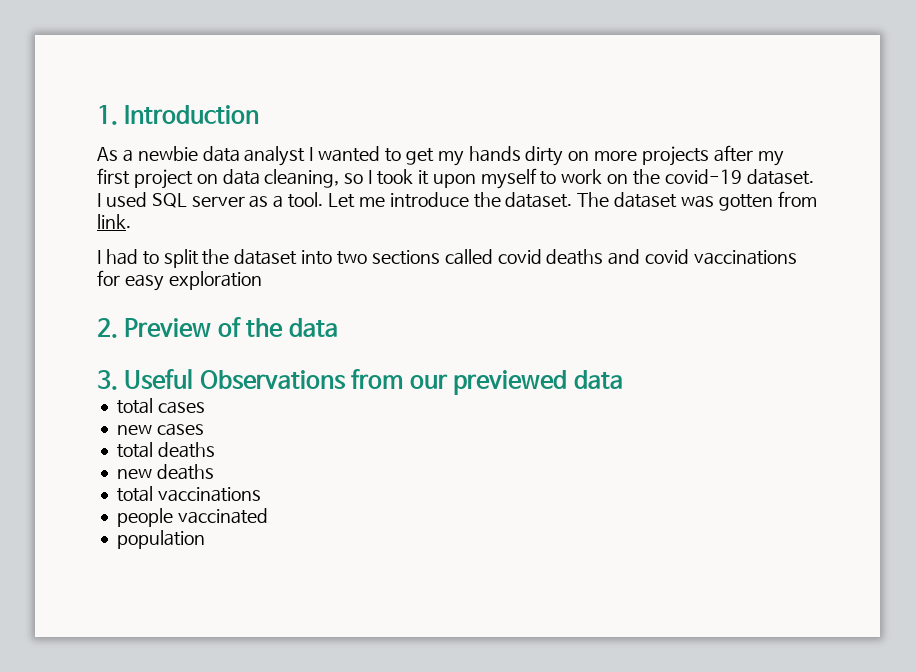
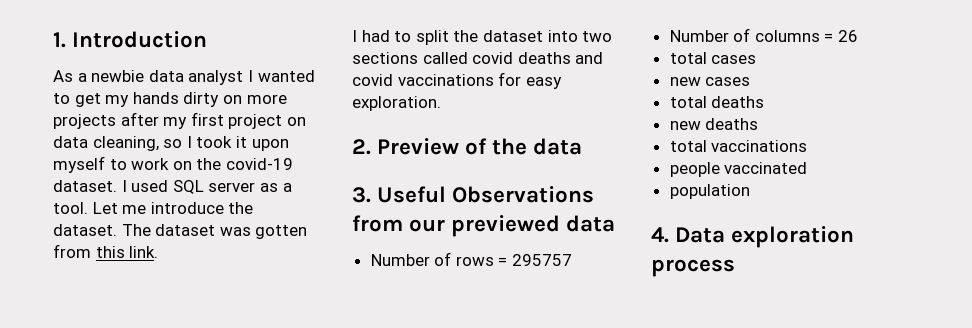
(817, 199) none -> [95,246,125,258] this
[168,271,262,290] exploration -> [352,96,441,111] exploration.
(623, 379) none -> [370,252,573,266] [669,28,859,42] // Number of rows = 295757 // Number of columns = 26
(205, 539) none -> [651,226,855,248] [651,259,735,277] // 4. Data exploration process

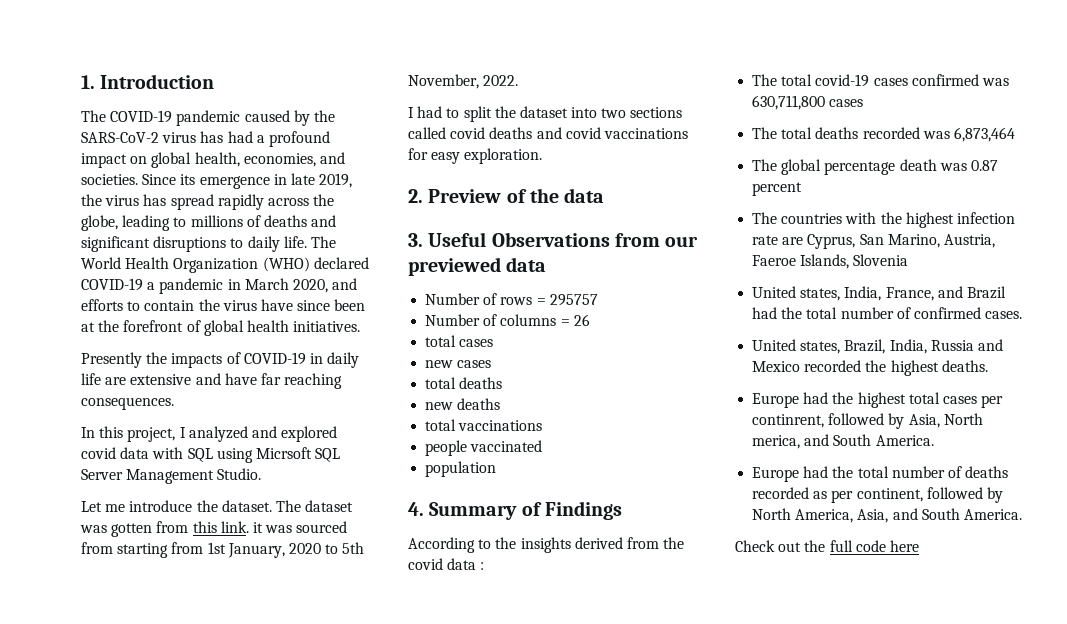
[53,70,315,85] [53,92,287,107] [53,112,306,129] [53,136,289,151] [53,156,293,173] [53,180,292,194] [53,202,88,214] As a newbie data analyst I wanted to get my hands dirty on more projects after my first project on data cleaning, so I took it upon myself to work on the covid-19 dataset. I used SQL server as a tool. -> [81,110,335,126] [81,131,330,147] [81,152,345,168] [81,173,353,189] [81,194,335,210] [81,215,337,231] [81,236,336,252] [81,257,369,273] [81,278,358,294] [81,299,366,311] [81,320,361,336] [81,352,360,368] [81,373,343,389] [81,397,174,410] [81,426,338,442] [81,447,341,463] [81,468,262,484] The COVID-19 pandemic caused by the SARS-CoV-2 virus has had a profound impact on global health, economies, and societies. Since its emergence in late 2019, the virus has spread rapidly across the globe, leading to millions of deaths and significant disruptions to daily life. The World Health Organization (WHO) declared COVID-19 a pandemic in March 2020, and efforts to contain the virus have since been at the forefront of global health initiatives. // Presently the impacts of COVID-19 in daily life are extensive and have far reaching consequences. // In this project, I analyzed and explored covid data with SQL using Micrsoft SQL Server Management Studio. //
(159, 252) none -> [252,521,348,533] [81,542,365,558] [408,74,519,89] it was sourced from starting from 1st January, 2020 to 5th November, 2022.
[675,226,855,248] [651,259,735,277] Data exploration process -> [429,501,622,520] [408,537,685,553] [408,558,485,570] [752,74,1009,87] [752,95,864,110] [752,127,1015,142] [752,159,998,175] [752,182,803,196] [752,212,1015,228] [752,234,995,249] [752,254,909,269] [752,286,1006,301] [752,307,1023,319] [752,339,1003,354] [752,360,988,376] [752,392,1004,408] [752,413,983,429] [752,434,934,449] [752,466,1009,482] [752,487,1003,503] [752,508,1022,523] [735,540,919,552] Summary of Findings // According to the insights derived from the covid data : // The total covid-19 cases confirmed was 630,711,800 cases // The total deaths recorded was 6,873,464 // The global percentage death was 0.87 percent // The countries with the highest infection rate are Cyprus, San Marino, Austria, Faeroe Islands, Slovenia // United states, India, France, and Brazil had the total number of confirmed cases. // United states, Brazil, India, Russia and Mexico recorded the highest deaths. // Europe had the highest total cases per continrent, followed by Asia, North merica, and South America. // Europe had the total number of deaths recorded as per continent, followed by North America, Asia, and South America. // Check out the full code here

